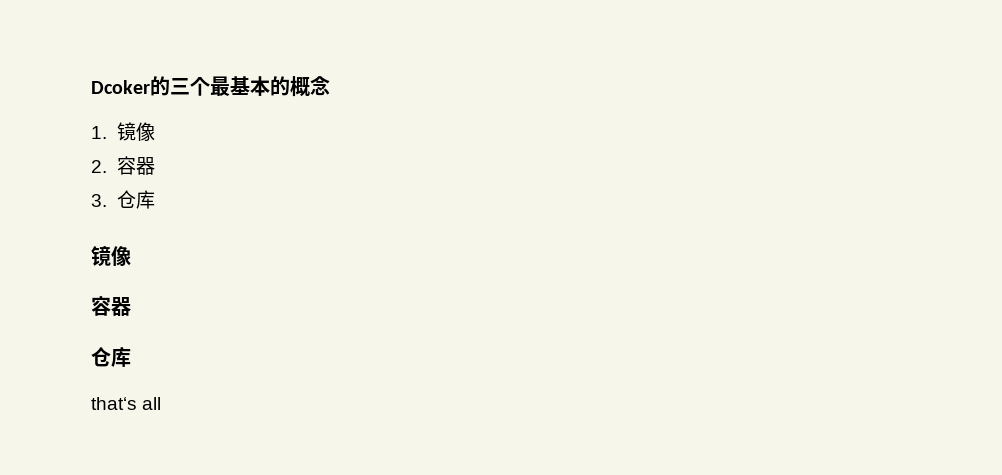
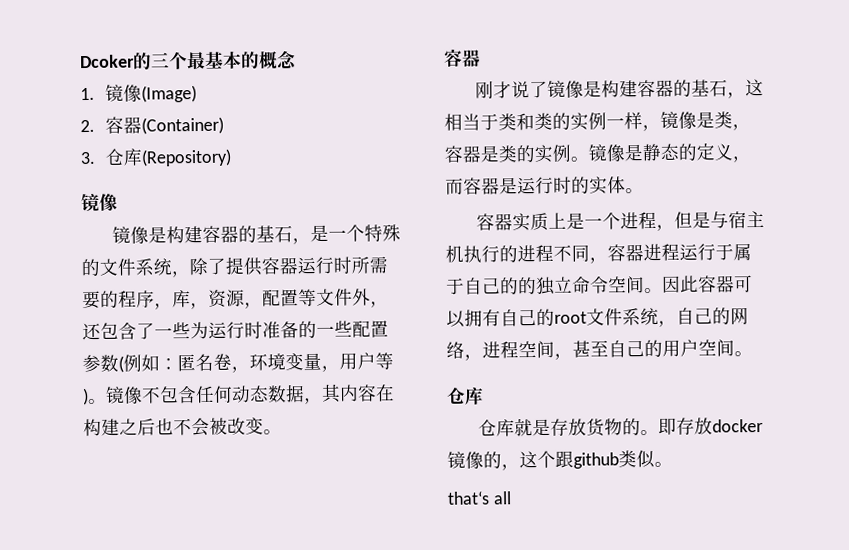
(155, 131) none -> [141,85,198,103] (Image)
(155, 166) none -> [141,116,225,135] (Container)
[91,245,131,267] [91,296,131,316] [91,347,131,367] // 镜像 // 容器 // 仓库 -> [141,148,233,167] [81,193,118,212] [112,224,402,245] [81,256,388,278] [82,288,389,310] [82,320,389,341] [82,352,394,373] [82,383,395,406] [83,417,282,437] [443,48,481,67] [475,78,765,99] [444,110,751,132] [444,142,752,164] [445,176,644,195] [476,210,766,232] [445,243,752,264] [446,275,753,296] [446,307,749,328] [446,339,753,361] [447,386,484,405] [478,417,764,437] [447,449,673,471] (Repository) // 镜像 // 镜像是构建容器的基石，是一个特殊的文件系统，除了提供容器运行时所需要的程序，库，资源，配置等文件外，还包含了一些为运行时准备的一些配置参数(例如：匿名卷，环境变量，用户等)。镜像不包含任何动态数据，其内容在构建之后也不会被改变。 // 容器 // 刚才说了镜像是构建容器的基石，这相当于类和类的实例一样，镜像是类，容器是类的实例。镜像是静态的定义，而容器是运行时的实体。 // 容器实质上是一个进程，但是与宿主机执行的进程不同，容器进程运行于属于自己的的独立命令空间。因此容器可以拥有自己的root文件系统，自己的网络，进程空间，甚至自己的用户空间。 // 仓库 // 仓库就是存放货物的。即存放docker镜像的，这个跟github类似。

